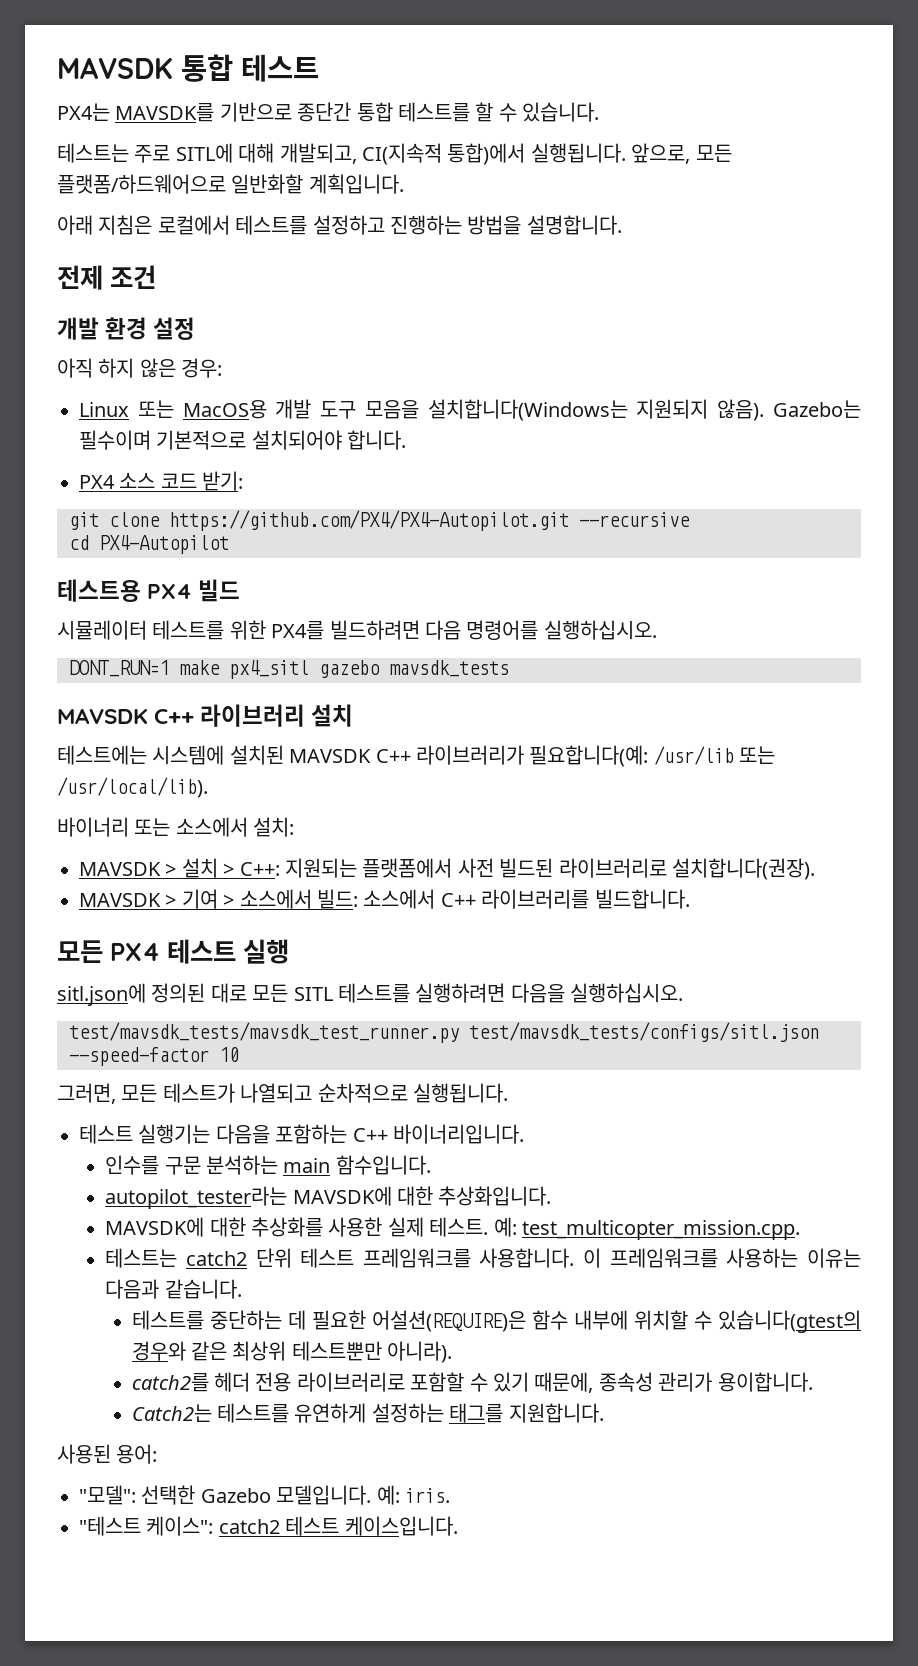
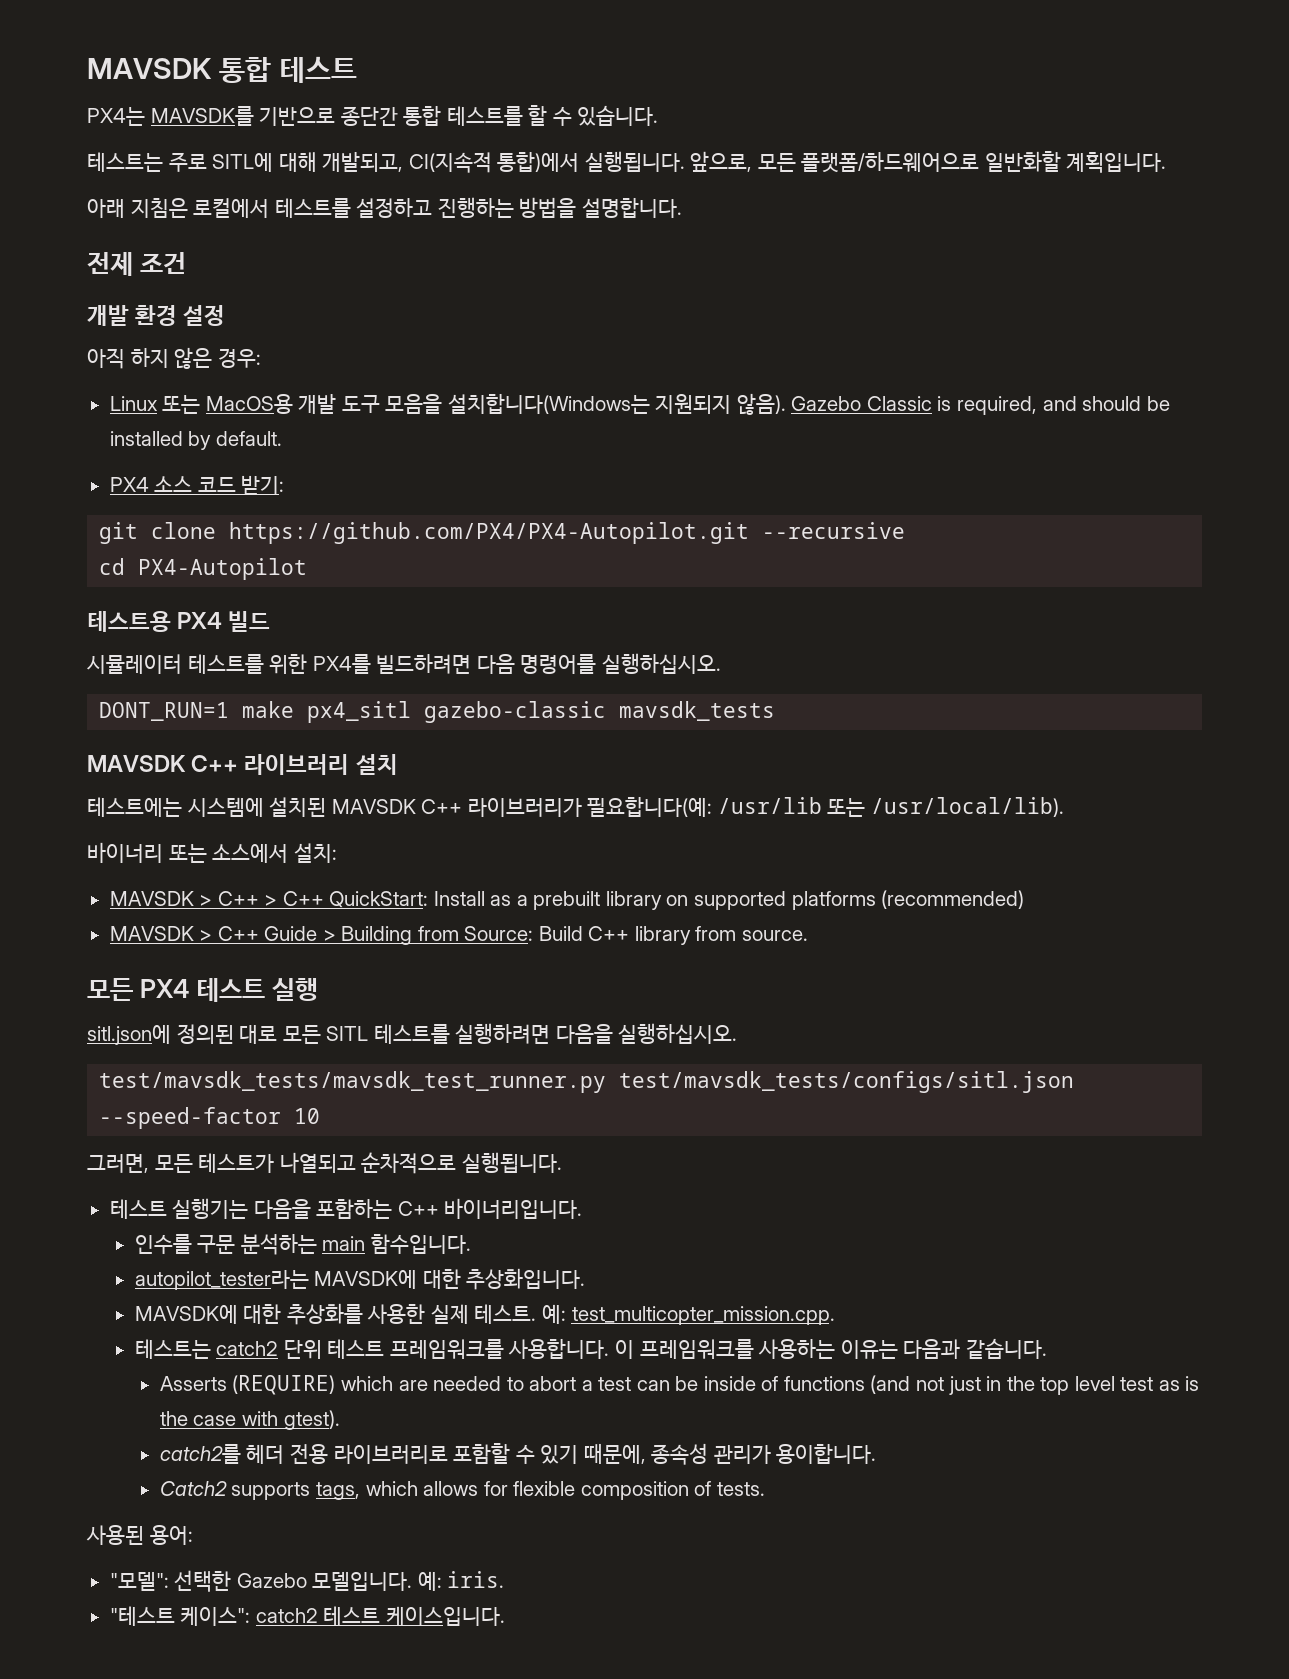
[773,400,862,418] [79,430,407,450] Gazebo는 필수이며 기본적으로 설치되어야 합니다. -> [791,396,1170,415] [109,431,282,450] Gazebo Classic is required, and should be installed by default.
[319,660,380,678] gazebo -> [424,701,607,723] gazebo-classic
[181,858,815,880] [79,889,690,909] 설치 > C++: 지원되는 플랫폼에서 사전 빌드된 라이브러리로 설치합니다(권장). // MAVSDK > 기여 > 소스에서 빌드: 소스에서 C++ 라이브러리를 빌드합니다. -> [217,890,1025,910] [109,926,808,945] C++ > C++ QuickStart: Install as a prebuilt library on supported platforms (recommended) // MAVSDK > C++ Guide > Building from Source: Build C++ library from source.
[131,1310,862,1333] [131,1341,453,1363] 테스트를 중단하는 데 필요한 어설션(REQUIRE)은 함수 내부에 위치할 수 있습니다(gtest의 경우와 같은 최상위 테스트뿐만 아니라). -> [159,1375,1200,1395] [159,1410,340,1430] Asserts (REQUIRE) which are needed to abort a test can be inside of functions (and not just in the top level test as is the case with gtest).
[131,1403,604,1423] Catch2는 테스트를 유연하게 설정하는 태그를 지원합니다. -> [159,1481,765,1500] Catch2 supports tags, which allows for flexible composition of tests.

